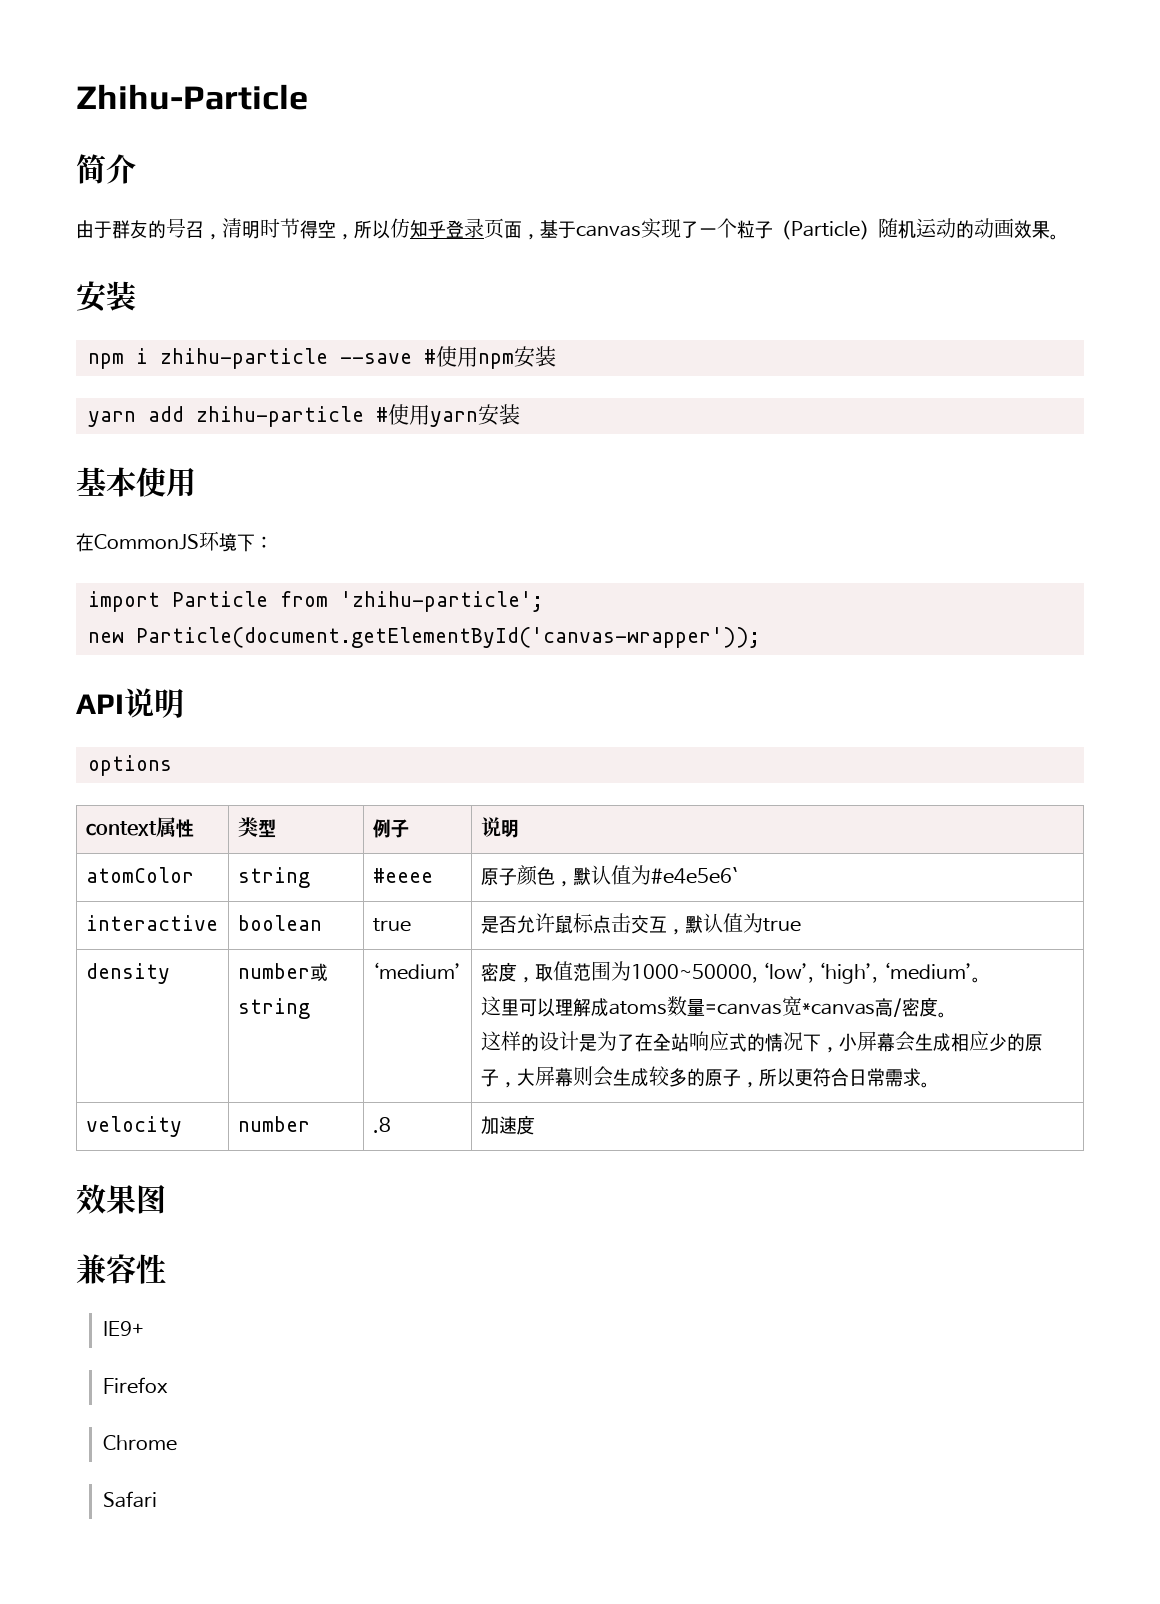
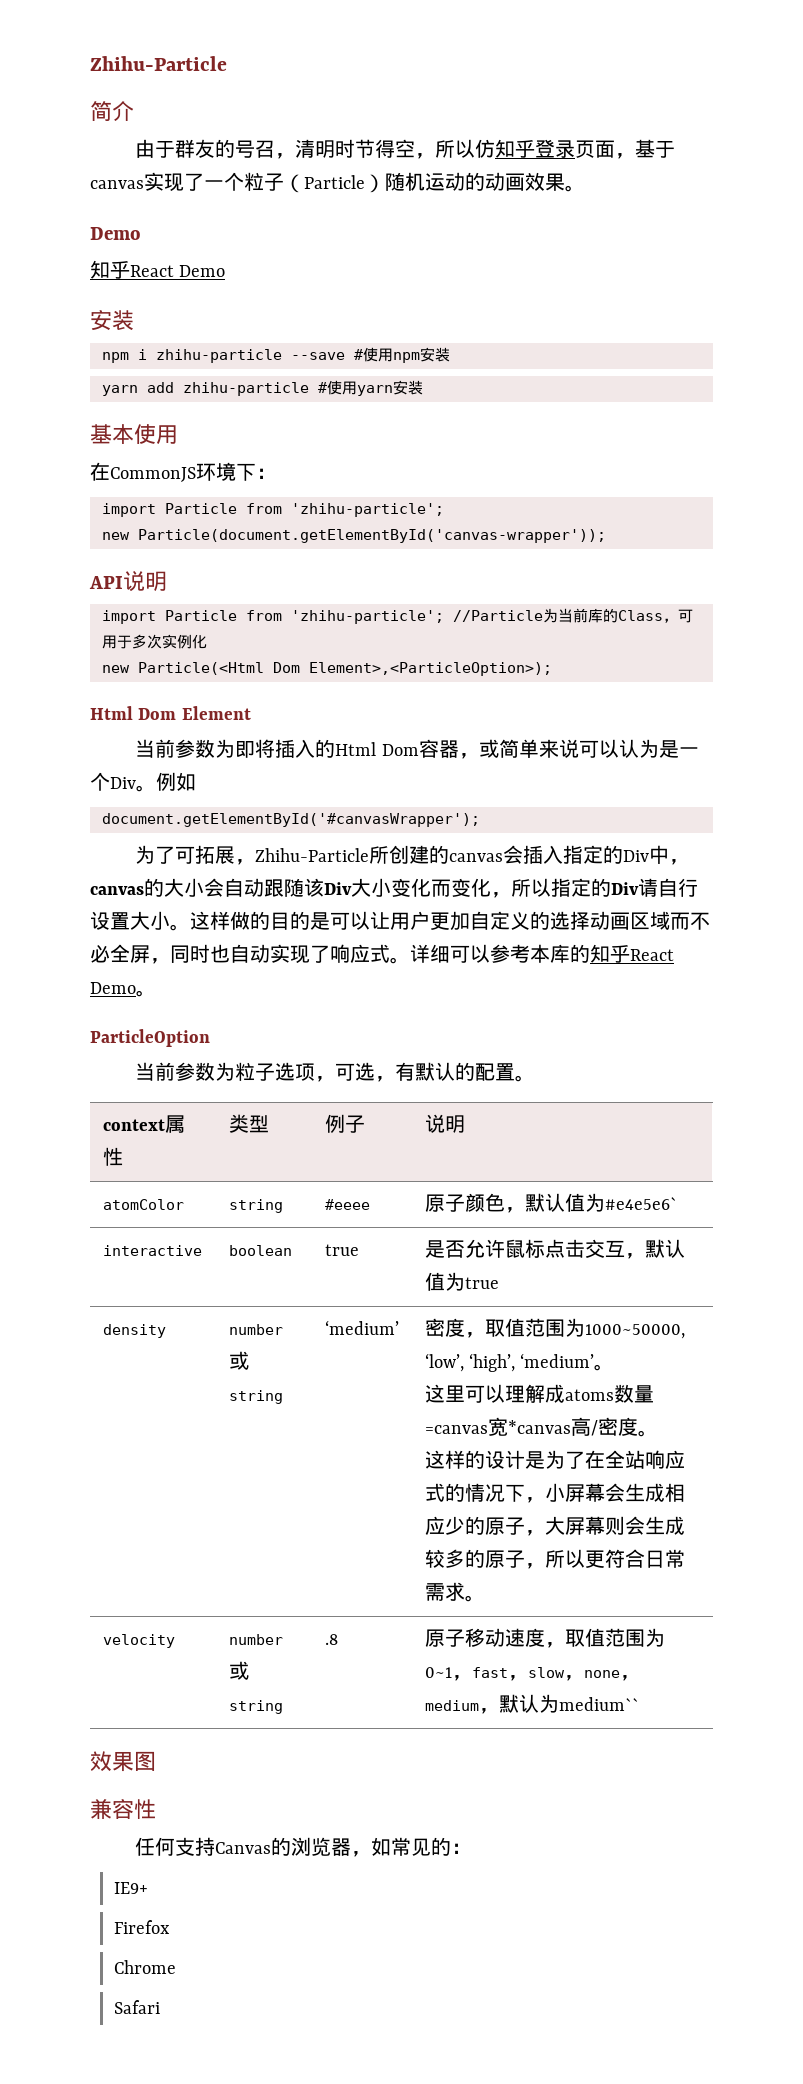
(1059, 237) none -> [90,227,141,240] [90,260,226,279] // Demo // 知乎React Demo
[88,755,172,776] options -> [101,608,693,624] [101,634,207,649] [101,662,552,676] [90,706,251,720] [135,739,699,759] [90,772,196,792] [101,813,480,827] [135,845,690,865] [90,878,698,898] [90,911,710,931] [90,944,674,964] [90,982,156,997] [90,1029,210,1047] [135,1062,536,1082] import Particle from 'zhihu-particle'; //Particle为当前库的Class，可用于多次实例化 // new Particle(<Html Dom Element>,<ParticleOption>); // Html Dom Element // 当前参数为即将插入的Html Dom容器，或简单来说可以认为是一个Div。例如 // document.getElementById('#canvasWrapper'); // 为了可拓展，Zhihu-Particle所创建的canvas会插入指定的Div中，canvas的大小会自动跟随该Div大小变化而变化，所以指定的Div请自行设置大小。这样做的目的是可以让用户更加自定义的选择动画区域而不必全屏，同时也自动实现了响应式。详细可以参考本库的知乎React Demo。 // ParticleOption // 当前参数为粒子选项，可选，有默认的配置。
(310, 1124) none -> [228,1661,249,1680] [228,1700,283,1714] 或string
[480,1116,499,1134] 加 -> [424,1628,505,1647] 原子移动
[76,1184,166,1214] [76,1254,166,1284] // 效果图 // 兼容性 -> [544,1628,665,1648] [424,1667,640,1681] [424,1694,639,1714] [90,1751,156,1772] [90,1799,156,1819] [135,1837,472,1857] ，取值范围为0~1，fast，slow，none，medium，默认为medium`` // 效果图 // 兼容性 // 任何支持Canvas的浏览器，如常见的：

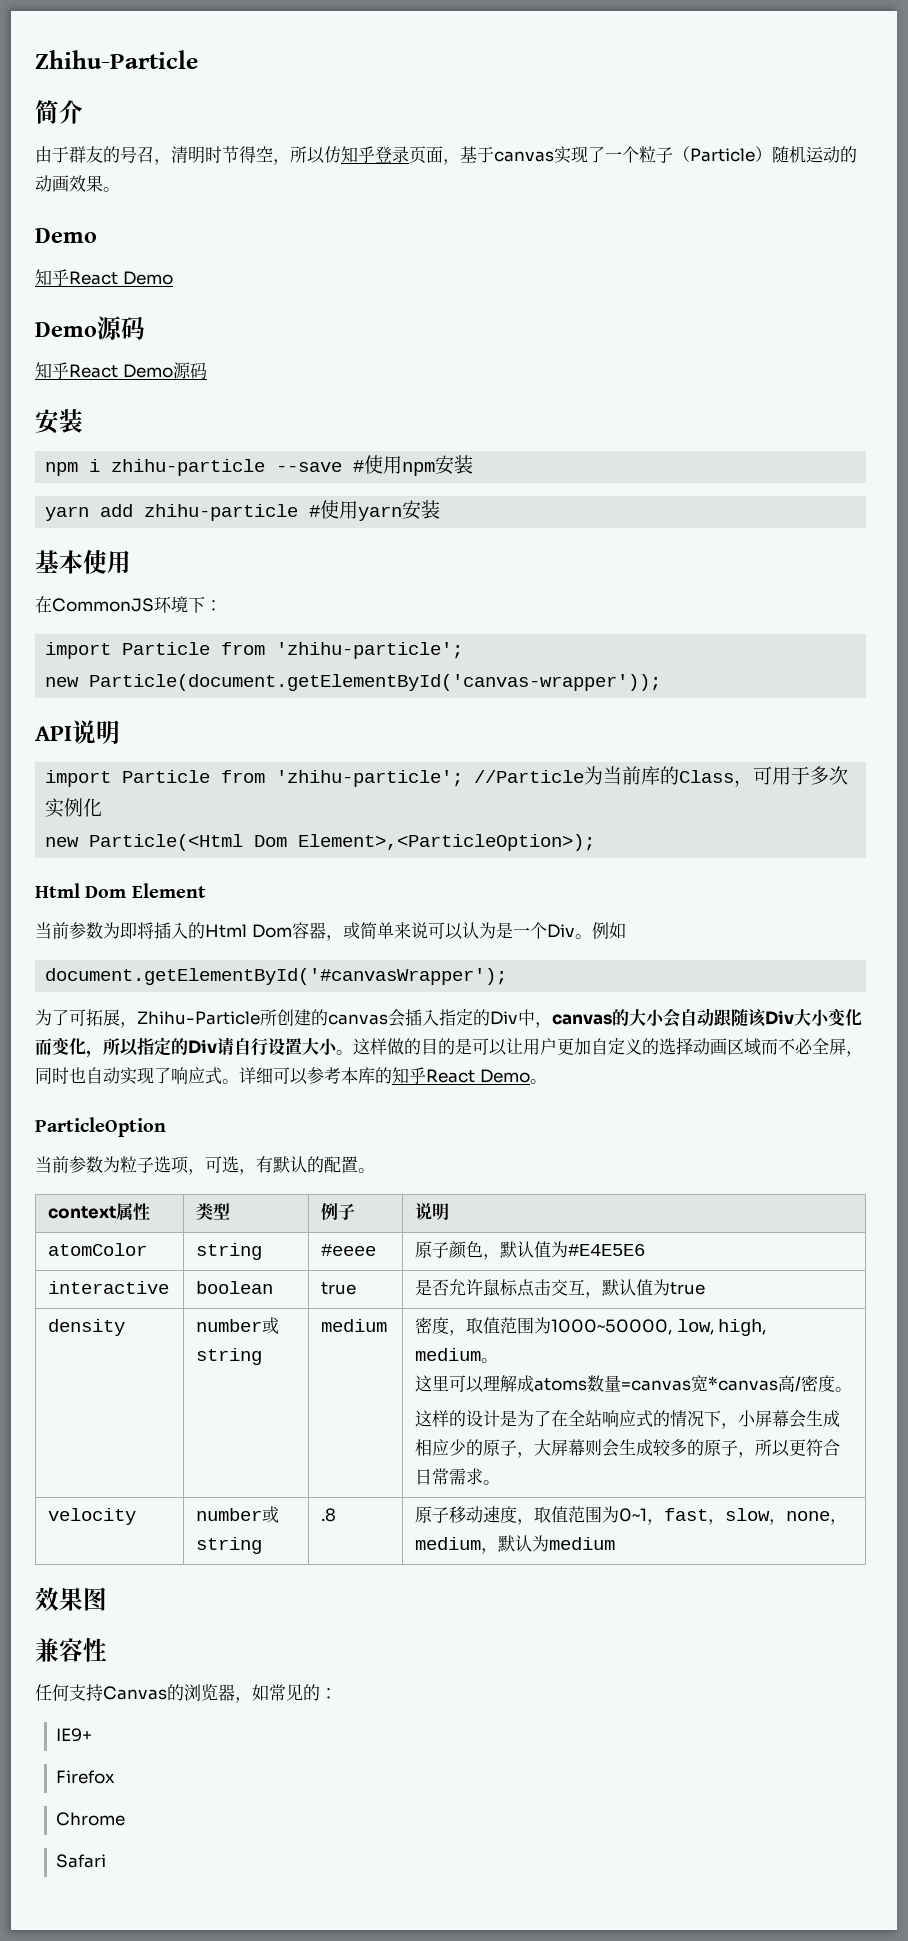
(226, 271) none -> [35,316,145,340] [35,362,207,379] // Demo源码 // 知乎React Demo源码
[604,1197,677,1210] #e4e5e6` -> [568,1244,646,1256] #E4E5E6
[324,1320,399,1335] ‘medium’ -> [321,1319,388,1332] medium
[424,1353,595,1372] ‘low’, ‘high’, ‘medium’ -> [676,1319,767,1336] [415,1348,482,1361] low, high, medium
[558,1697,639,1711] medium`` -> [549,1537,616,1550] medium

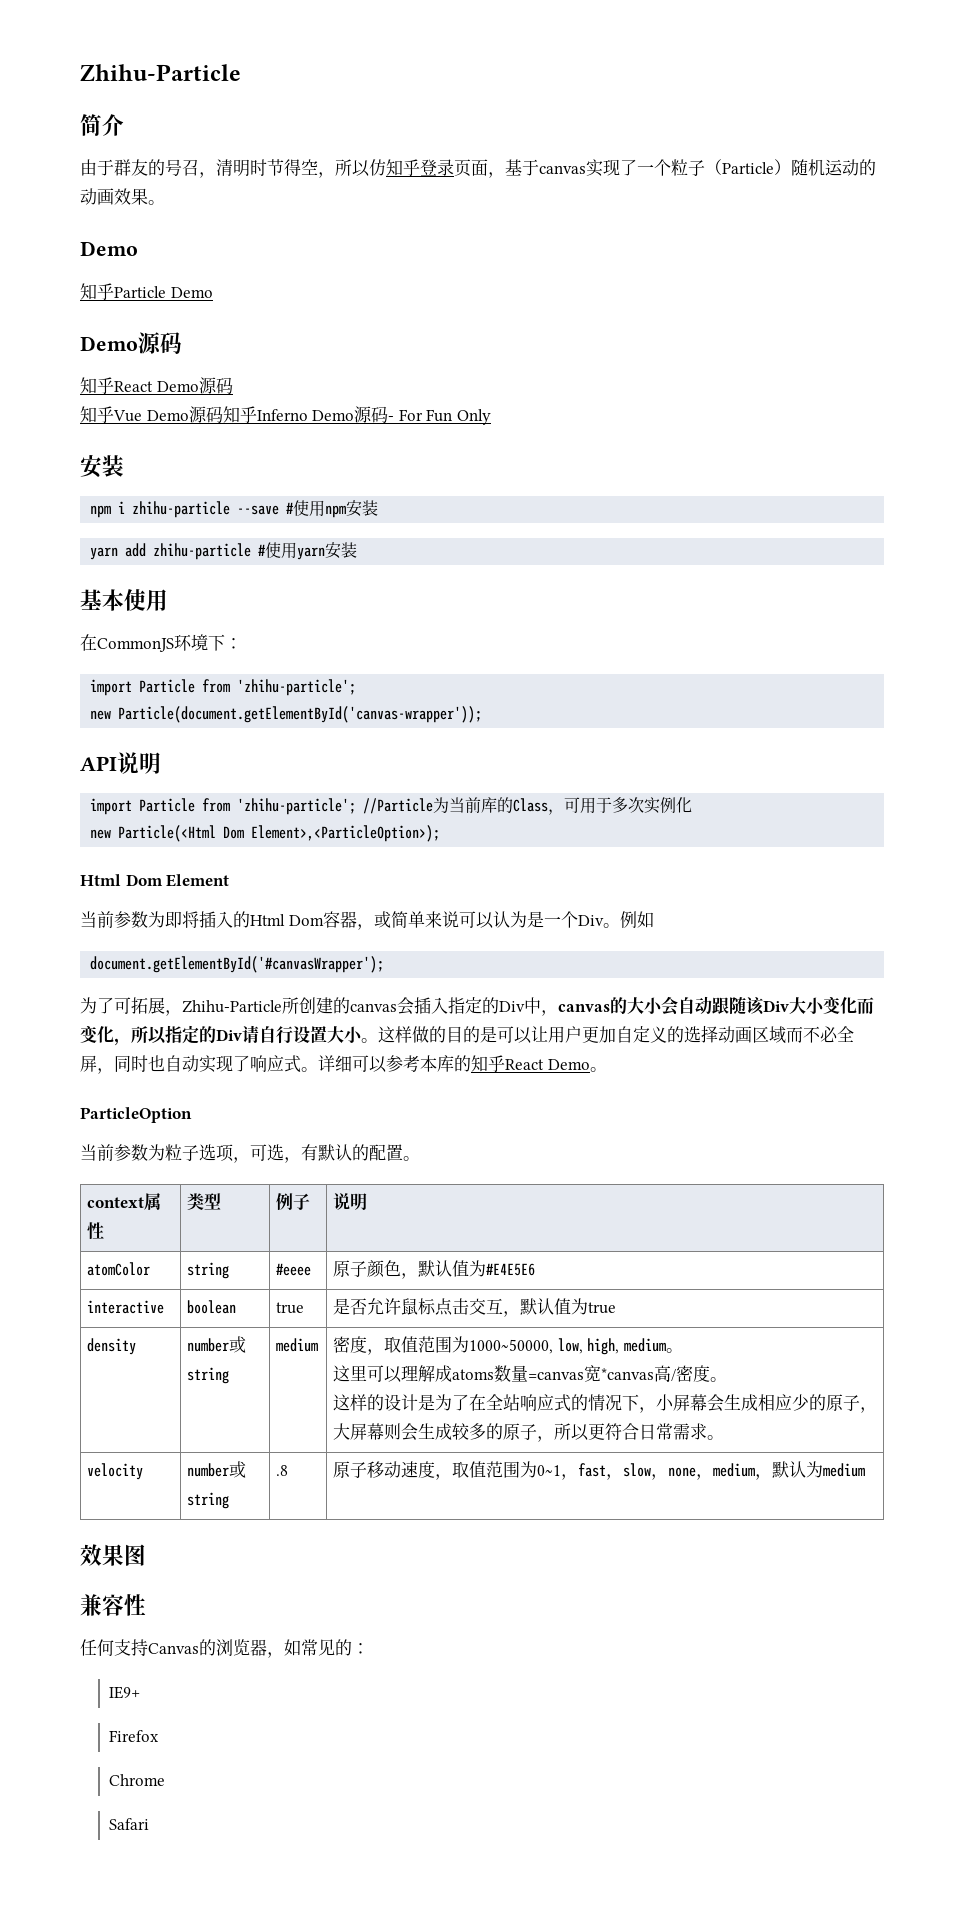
[69,271,118,285] React -> [114,286,166,298] Particle
(207, 370) none -> [80,406,491,425] // 知乎Vue Demo源码知乎Inferno Demo源码- For Fun Only

